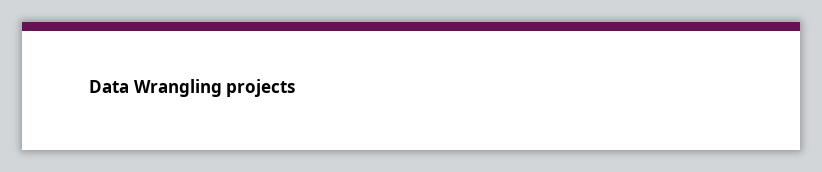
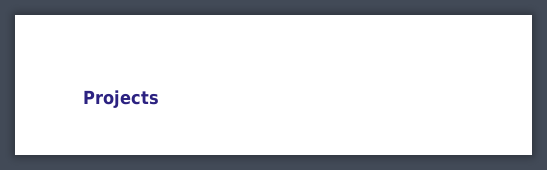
[89,79,296,97] Data Wrangling projects -> [83,90,159,108] Projects

